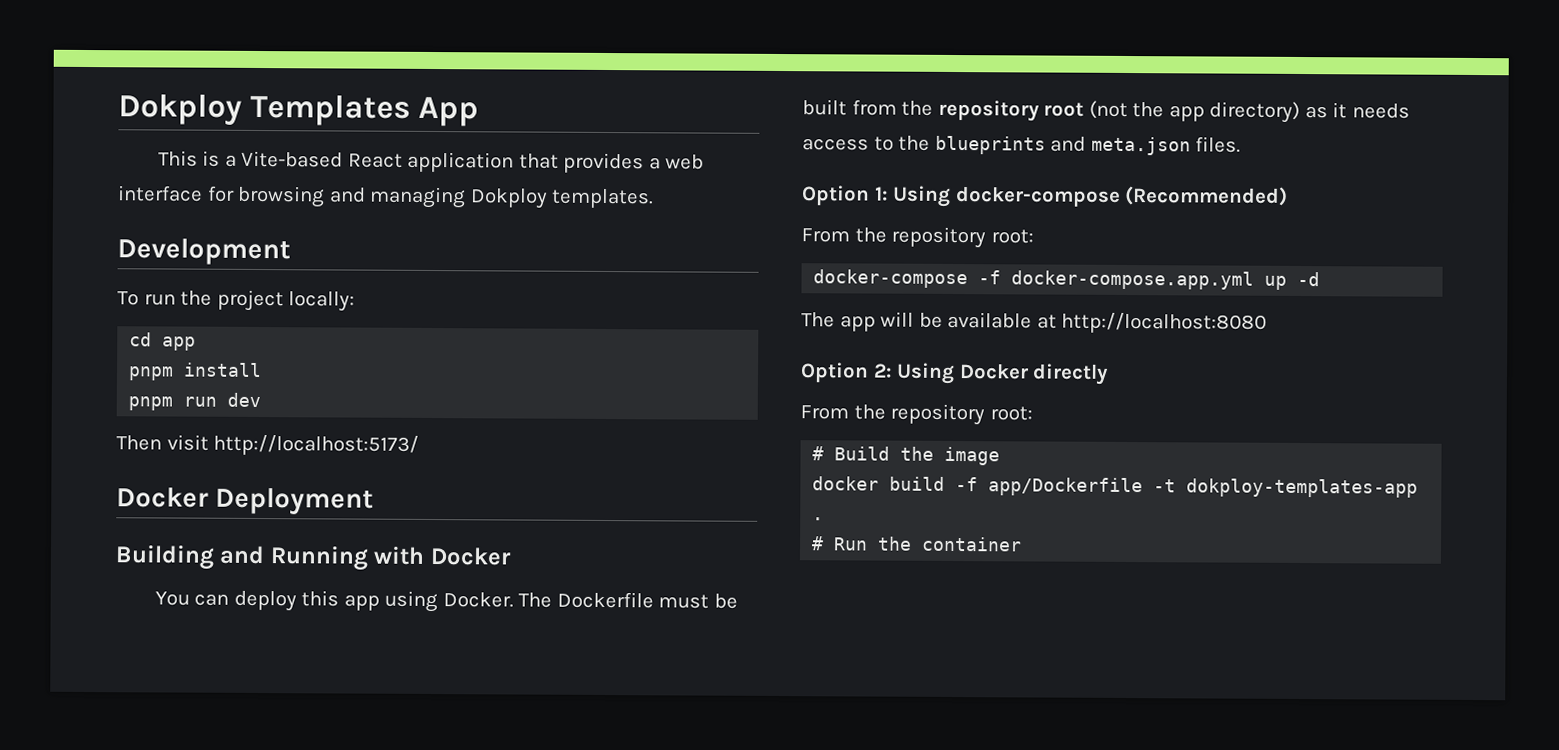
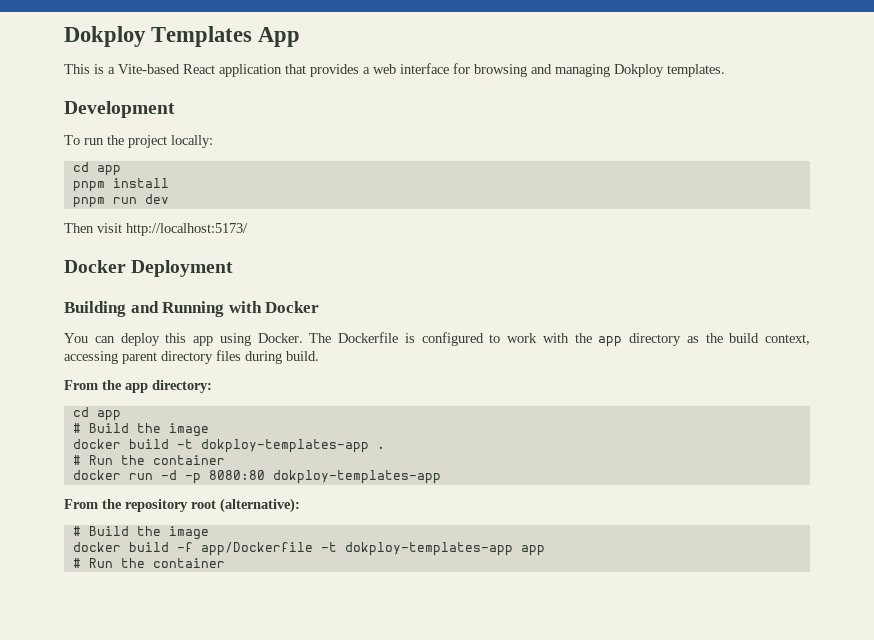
[658,593,738,609] [802,99,1410,123] [802,135,1242,156] [801,185,1289,207] [801,226,1034,249] [813,269,1321,290] [801,311,1268,334] [800,362,1110,385] [800,403,1033,426] must be built from the repository root (not the app directory) as it needs access to the blueprints and meta.json files. // Option 1: Using docker-compose (Recommended) // From the repository root: // docker-compose -f docker-compose.app.yml up -d // The app will be available at http://localhost:8080 // Option 2: Using Docker directly // From the repository root: -> [404,332,810,347] [64,350,319,364] [64,380,212,393] [72,407,121,421] [72,423,209,437] [72,439,385,453] [72,455,225,465] [72,470,441,484] [64,498,300,513] is configured to work with the app directory as the build context, accessing parent directory files during build. // From the app directory: // cd app // # Build the image // docker build -t dokploy-templates-app . // # Run the container // docker run -d -p 8080:80 dokploy-templates-app // From the repository root (alternative):
[812,517,825,521] . -> [520,545,545,556] app

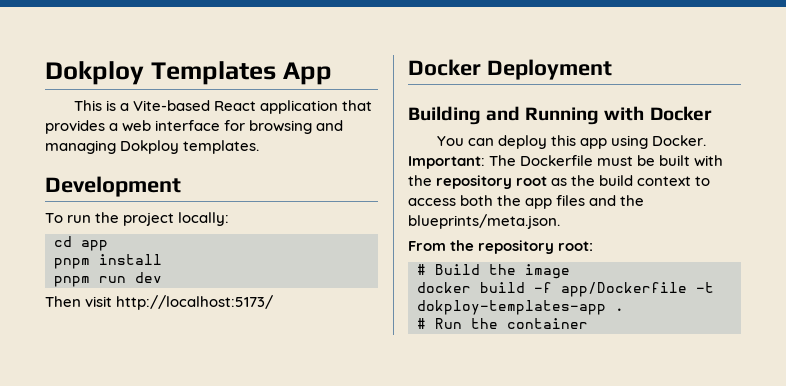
(303, 338) none -> [408,156,485,169] Important:
[404,332,810,347] [64,350,319,364] [64,380,212,393] [72,407,121,421] [72,423,209,437] [72,439,385,453] [72,455,225,465] [72,470,441,484] is configured to work with the app directory as the build context, accessing parent directory files during build. // From the app directory: // cd app // # Build the image // docker build -t dokploy-templates-app . // # Run the container // docker run -d -p 8080:80 dokploy-templates-app -> [597,155,724,167] [408,175,711,189] [408,195,645,209] [408,214,560,229] must be built with the repository root as the build context to access both the app files and the blueprints/meta.json.
[191,498,300,513] root (alternative): -> [558,241,594,251] root:
[520,545,545,556] app -> [615,308,624,311] .

